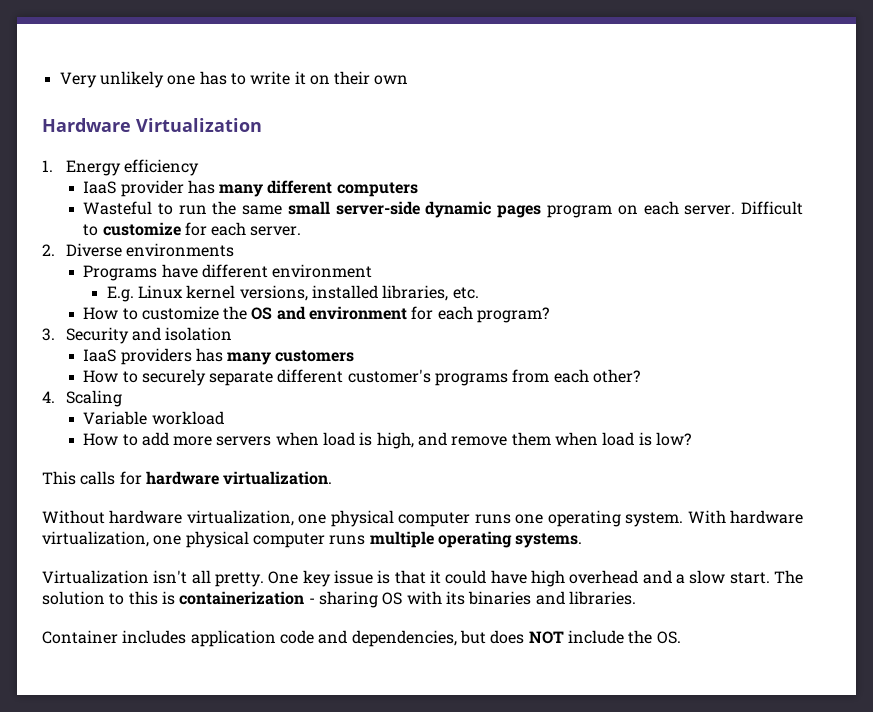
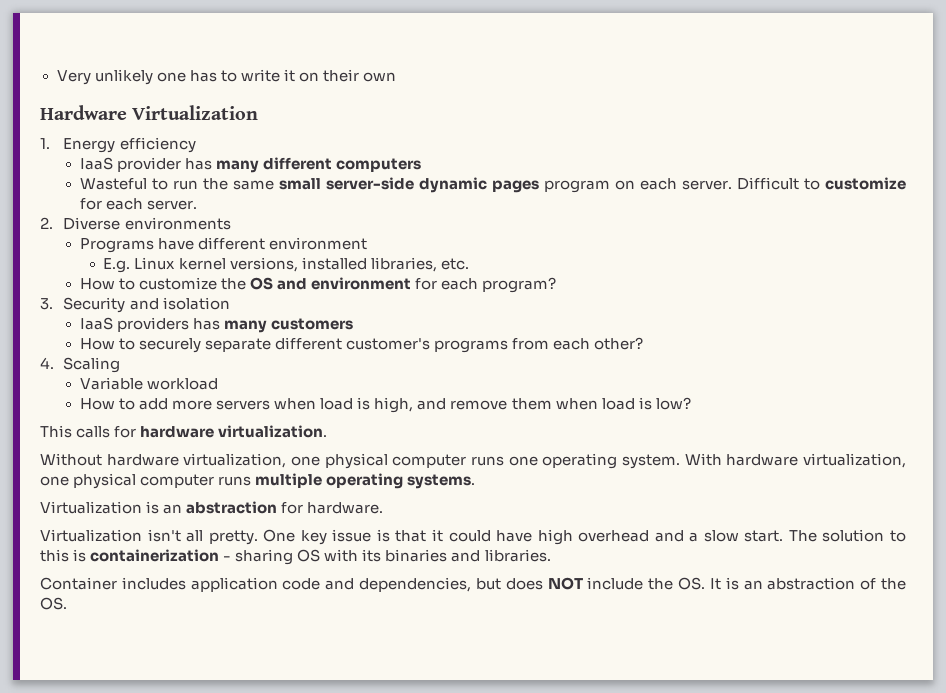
(583, 540) none -> [40,501,384,514] // Virtualization is an abstraction for hardware.
(681, 637) none -> [709,577,907,590] [40,597,67,610] It is an abstraction of the OS.

